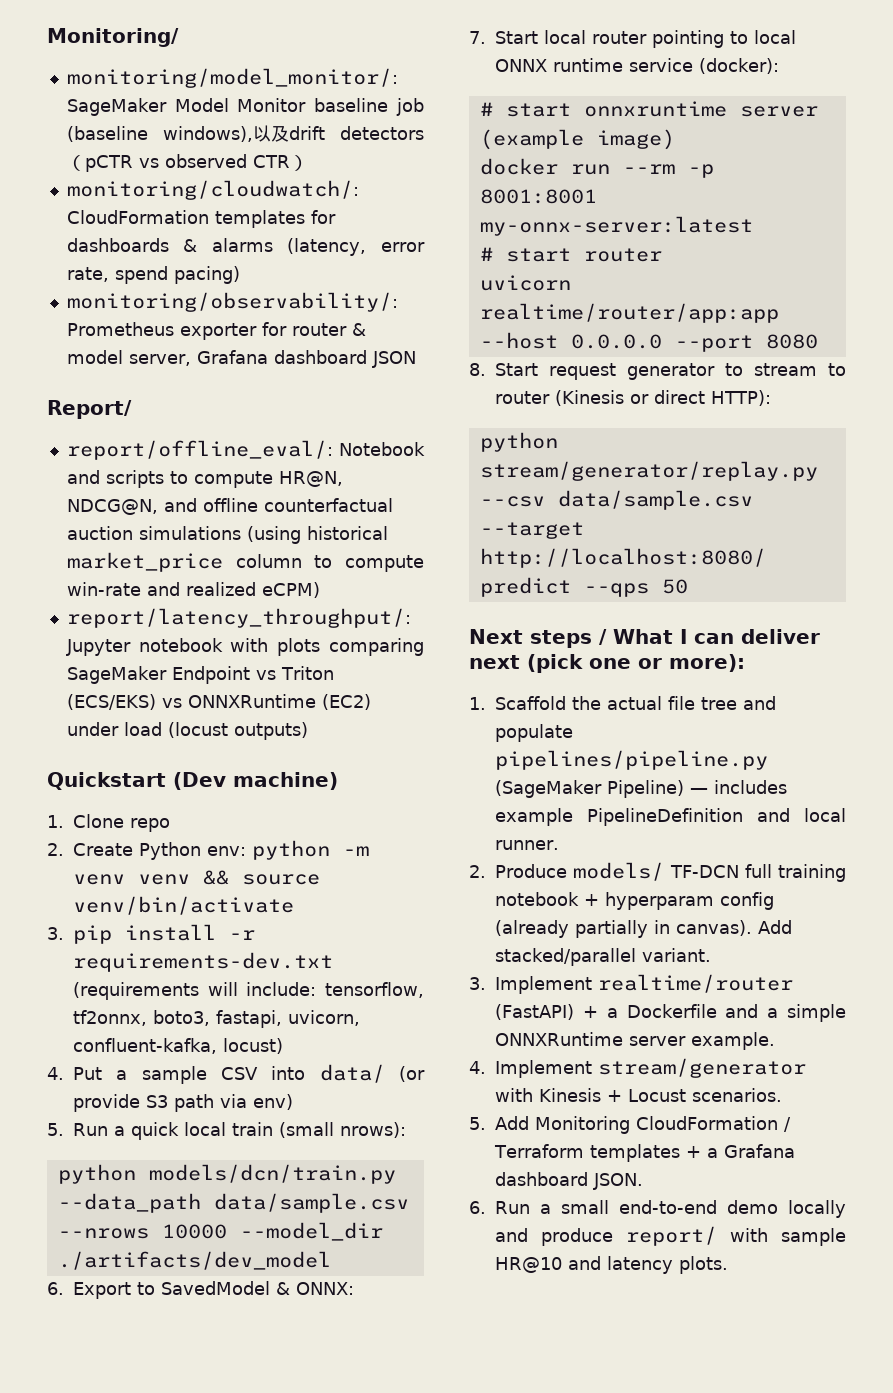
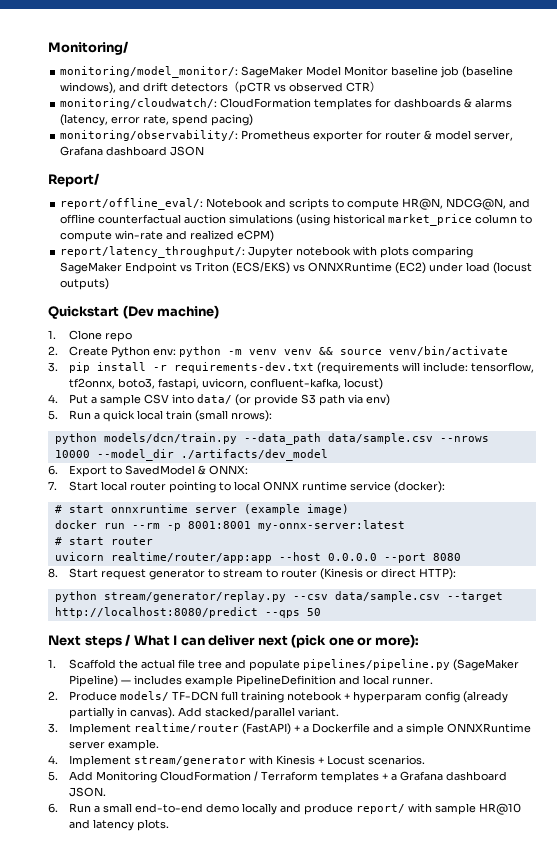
[252,125,289,142] 以及 -> [119,82,141,92] and

